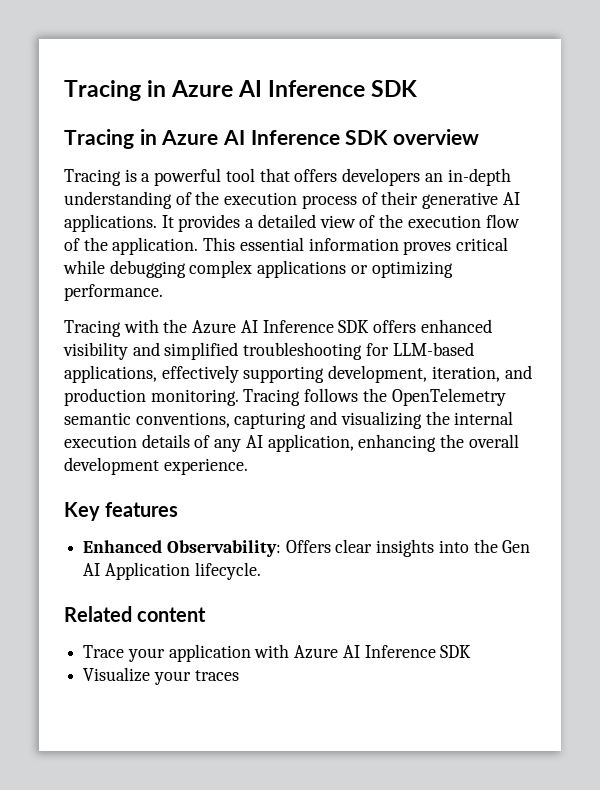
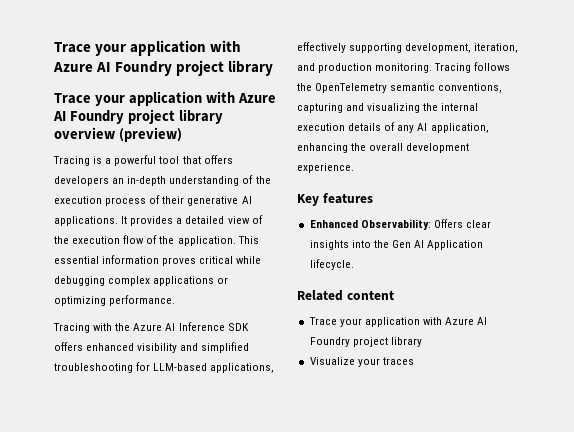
[64,80,418,101] [64,129,389,149] Tracing in Azure AI Inference SDK // Tracing in Azure AI Inference SDK -> [54,40,242,56] [53,60,274,76] [54,91,276,106] [53,109,223,124] Trace your application with Azure AI Foundry project library // Trace your application with Azure AI Foundry project library
(480, 137) none -> [118,127,182,142] (preview)
[364,645,472,658] Inference SDK -> [309,337,422,347] Foundry project library

